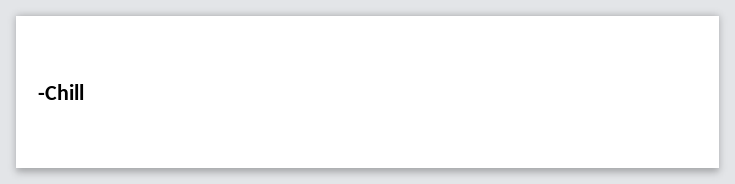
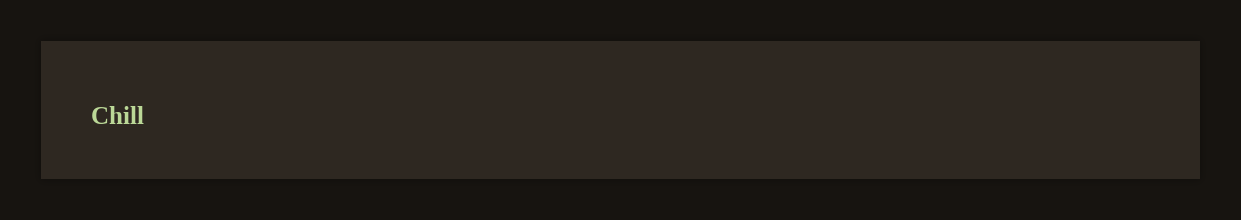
[38,84,84,100] -Chill -> [91,106,144,124] Chill

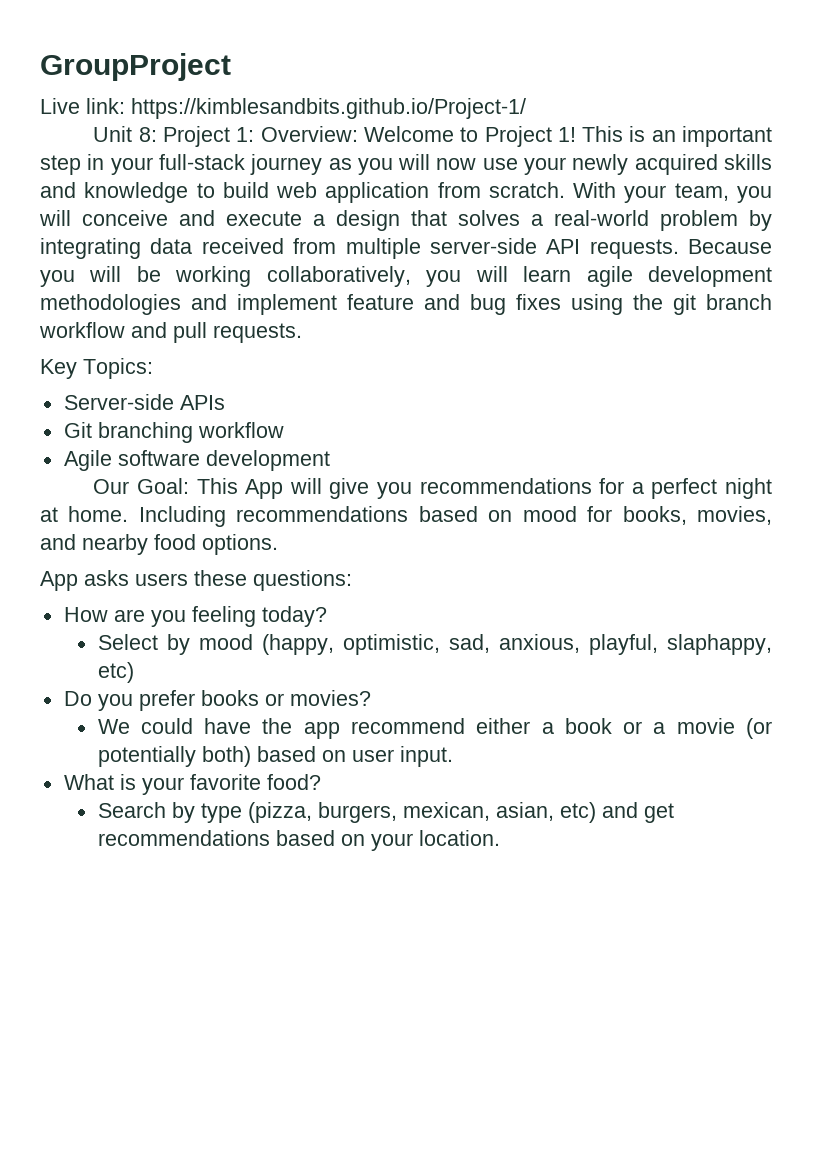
[91,106,144,124] Chill -> [40,53,231,81] [40,98,526,119] [93,126,772,147] [40,154,772,175] [40,182,772,203] [39,210,772,231] [40,238,772,259] [40,266,773,287] [40,294,772,315] [39,322,302,343] [40,358,153,379] [63,394,225,410] [63,422,284,443] [63,450,330,471] [93,478,773,499] [40,506,773,527] [40,534,278,555] [40,570,352,591] [63,606,327,627] [97,634,773,655] [97,662,134,683] [63,690,371,711] [97,718,773,739] [97,746,453,767] [63,774,321,795] [97,802,674,823] [97,830,500,851] GroupProject // Live link: https://kimblesandbits.github.io/Project-1/ // Unit 8: Project 1: Overview: Welcome to Project 1! This is an important step in your full-stack journey as you will now use your newly acquired skills and knowledge to build web application from scratch. With your team, you will conceive and execute a design that solves a real-world problem by integrating data received from multiple server-side API requests. Because you will be working collaboratively, you will learn agile development methodologies and implement feature and bug fixes using the git branch workflow and pull requests. // Key Topics: // Server-side APIs // Git branching workflow // Agile software development // Our Goal: This App will give you recommendations for a perfect night at home. Including recommendations based on mood for books, movies, and nearby food options. // App asks users these questions: // How are you feeling today? // Select by mood (happy, optimistic, sad, anxious, playful, slaphappy, etc) // Do you prefer books or movies? // We could have the app recommend either a book or a movie (or potentially both) based on user input. // What is your favorite food? // Search by type (pizza, burgers, mexican, asian, etc) and get recommendations based on your location.

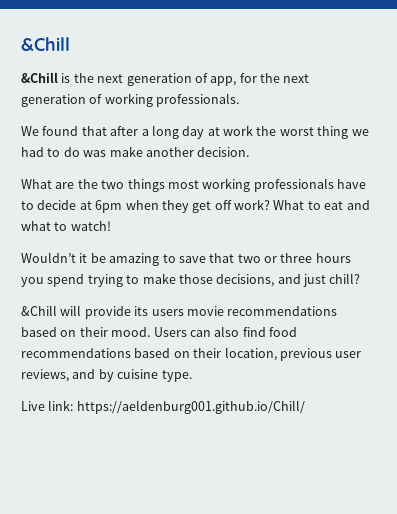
[40,53,231,81] [40,98,526,119] [93,126,772,147] [40,154,772,175] [40,182,772,203] [39,210,772,231] [40,238,772,259] [40,266,773,287] [40,294,772,315] [39,322,302,343] [40,358,153,379] [63,394,225,410] [63,422,284,443] [63,450,330,471] [93,478,773,499] [40,506,773,527] [40,534,278,555] [40,570,352,591] [63,606,327,627] [97,634,773,655] [97,662,134,683] [63,690,371,711] [97,718,773,739] [97,746,453,767] [63,774,321,795] [97,802,674,823] [97,830,500,851] GroupProject // Live link: https://kimblesandbits.github.io/Project-1/ // Unit 8: Project 1: Overview: Welcome to Project 1! This is an important step in your full-stack journey as you will now use your newly acquired skills and knowledge to build web application from scratch. With your team, you will conceive and execute a design that solves a real-world problem by integrating data received from multiple server-side API requests. Because you will be working collaboratively, you will learn agile development methodologies and implement feature and bug fixes using the git branch workflow and pull requests. // Key Topics: // Server-side APIs // Git branching workflow // Agile software development // Our Goal: This App will give you recommendations for a perfect night at home. Including recommendations based on mood for books, movies, and nearby food options. // App asks users these questions: // How are you feeling today? // Select by mood (happy, optimistic, sad, anxious, playful, slaphappy, etc) // Do you prefer books or movies? // We could have the app recommend either a book or a movie (or potentially both) based on user input. // What is your favorite food? // Search by type (pizza, burgers, mexican, asian, etc) and get recommendations based on your location. -> [21,37,70,51] [21,72,310,86] [21,93,240,107] [21,125,369,139] [21,146,250,157] [21,178,366,192] [21,199,370,213] [21,221,111,231] [21,252,351,266] [21,273,361,287] [21,305,338,319] [21,326,297,337] [21,347,362,361] [21,369,192,382] [21,400,305,414] &Chill // &Chill is the next generation of app, for the next generation of working professionals. // We found that after a long day at work the worst thing we had to do was make another decision. // What are the two things most working professionals have to decide at 6pm when they get off work? What to eat and what to watch! // Wouldn’t it be amazing to save that two or three hours you spend trying to make those decisions, and just chill? // &Chill will provide its users movie recommendations based on their mood. Users can also find food recommendations based on their location, previous user reviews, and by cuisine type. // Live link: https://aeldenburg001.github.io/Chill/

